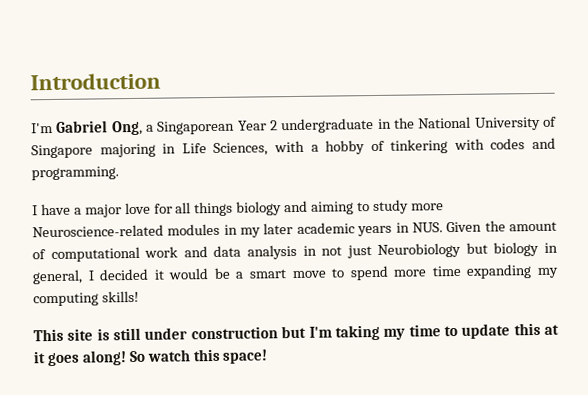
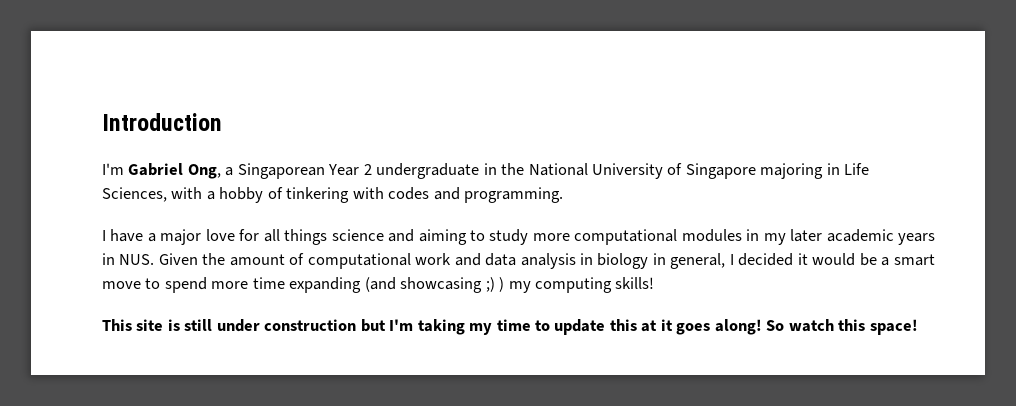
[236,201,283,216] biology -> [331,229,384,241] science
[32,224,164,238] Neuroscience-related -> [574,229,678,245] computational
[321,242,488,259] not just Neurobiology but -> (594, 259) none
(533, 271) none -> [364,277,505,293] (and showcasing ;) )

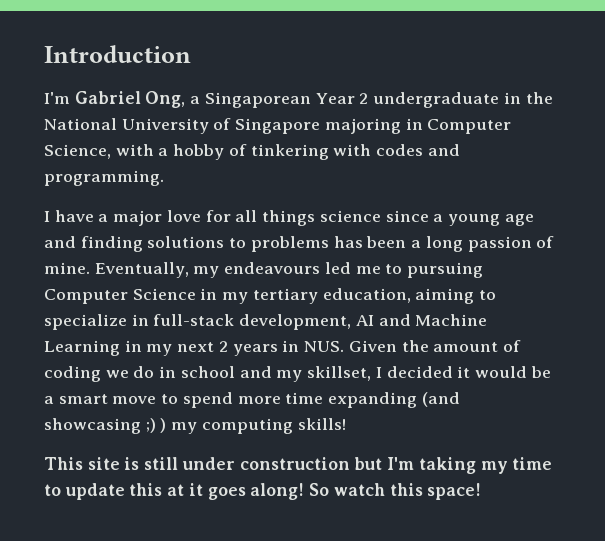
[844,163,870,175] [102,187,167,202] Life Sciences, -> [427,119,512,134] [44,144,111,159] Computer Science,
[388,229,894,245] and aiming to study more computational modules in my later academic -> [385,210,534,226] [44,236,555,252] [44,262,484,278] [44,288,497,304] [44,314,488,330] [44,340,228,356] since a young age and finding solutions to problems has been a long passion of mine. Eventually, my endeavours led me to pursuing Computer Science in my tertiary education, aiming to specialize in full-stack development, AI and Machine Learning in my next 2
[307,253,726,269] computational work and data analysis in biology in general, -> [44,366,372,382] coding we do in school and my skillset,

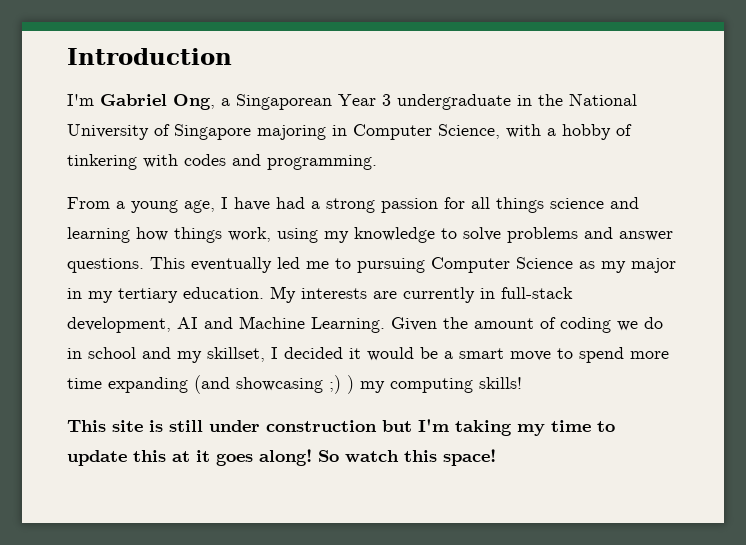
[359,93,369,104] 2 -> [382,94,391,106] 3
[44,210,534,226] [44,236,555,252] [44,262,321,278] I have a major love for all things science since a young age and finding solutions to problems has been a long passion of mine. Eventually, my endeavours -> [67,197,639,213] [67,227,673,243] [67,257,272,273] From a young age, I have had a strong passion for all things science and learning how things work, using my knowledge to solve problems and answer questions. This eventually
[200,288,497,304] [44,314,127,330] in my tertiary education, aiming to specialize -> [579,258,676,273] [67,286,475,303] as my major in my tertiary education. My interests are currently
[44,340,345,356] Learning in my next 2 years in NUS. -> [311,317,385,333] Learning.

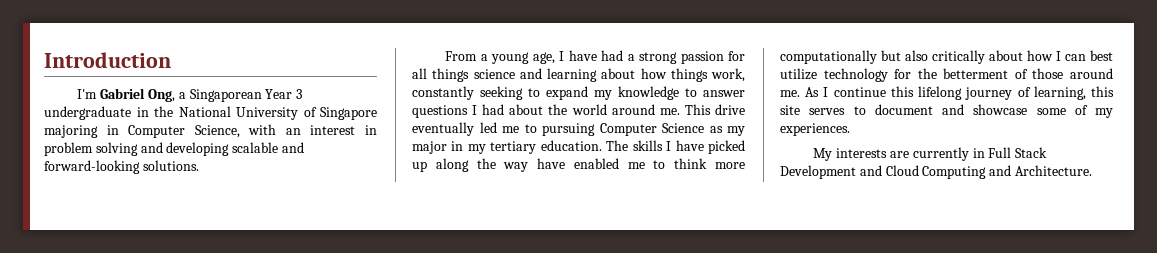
[547,124,632,140] [67,154,377,170] a hobby of tinkering with codes and programming. -> [285,125,377,135] [44,142,304,156] [44,160,199,174] an interest in problem solving and developing scalable and forward-looking solutions.
(130, 235) none -> [601,68,636,79] about
[277,227,673,243] [67,257,185,273] using my knowledge to solve problems and answer questions. This -> [412,86,745,100] [412,104,745,118] constantly seeking to expand my knowledge to answer questions I had about the world around me. This drive
(264, 293) none -> [606,140,745,154] [412,158,745,172] [780,50,1113,64] [780,68,1113,82] [780,86,1114,100] [780,104,1113,118] [780,123,850,136] The skills I have picked up along the way have enabled me to think more computationally but also critically about how I can best utilize technology for the betterment of those around me. As I continue this lifelong journey of learning, this site serves to document and showcase some of my experiences. //
[501,287,573,299] [67,316,663,333] [67,347,669,363] [67,375,522,394] [67,419,615,436] [67,449,496,466] full-stack development, AI and Machine Learning. Given the amount of coding we do in school and my skillset, I decided it would be a smart move to spend more time expanding (and showcasing ;) ) my computing skills! // This site is still under construction but I'm taking my time to update this at it goes along! So watch this space! -> [988,147,1048,158] [780,165,1092,179] Full Stack Development and Cloud Computing and Architecture.

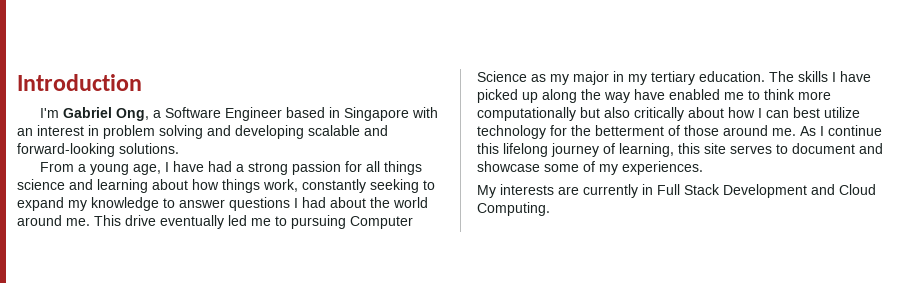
[189,89,303,102] [44,106,377,120] [44,125,240,138] Singaporean Year 3 undergraduate in the National University of Singapore majoring in Computer Science, -> [164,107,409,121] Software Engineer based in Singapore
[922,165,1092,179] Computing and Architecture. -> [477,202,550,216] Computing.

